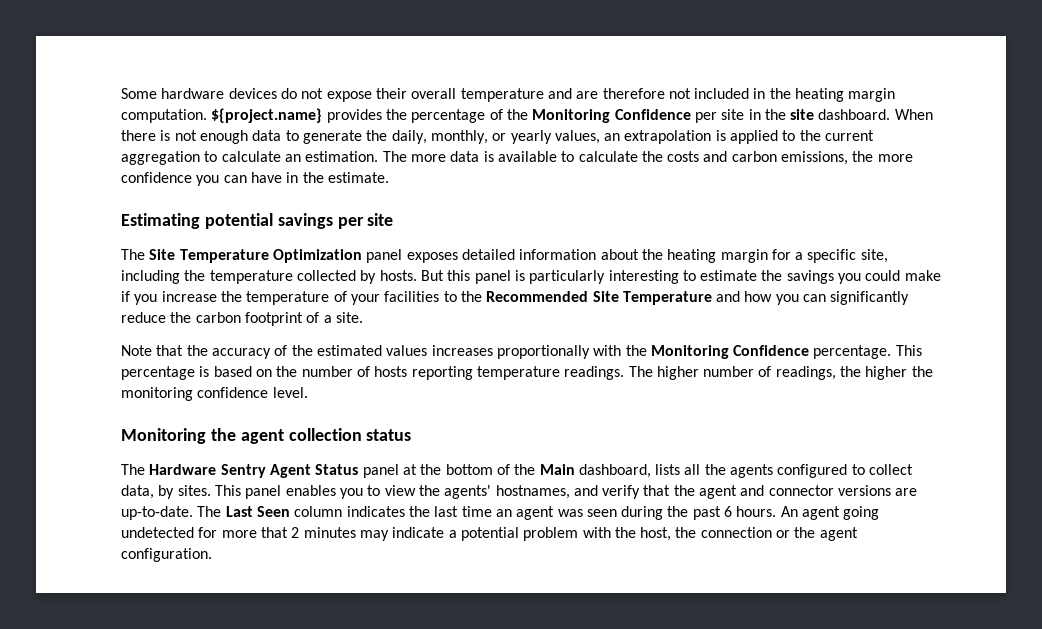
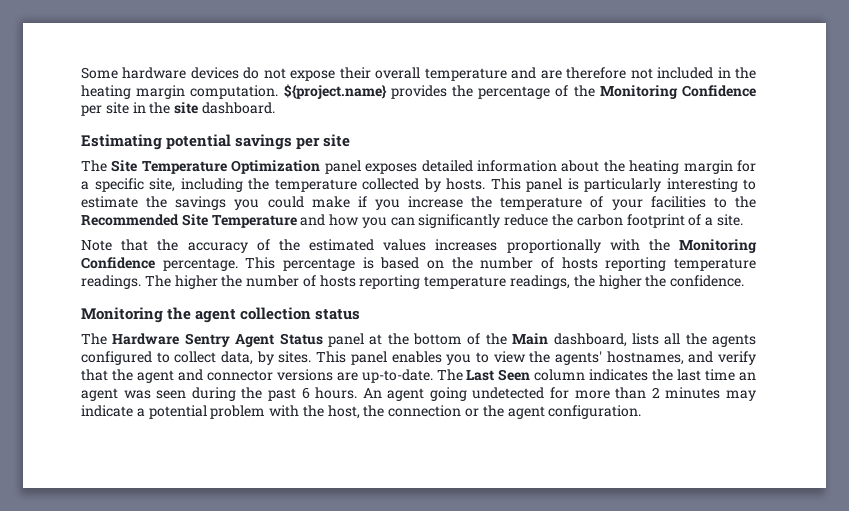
[894,109,933,120] [121,130,875,144] [121,151,913,165] [121,172,389,186] When there is not enough data to generate the daily, monthly, or yearly values, an extrapolation is applied to the current aggregation to calculate an estimation. The more data is available to calculate the costs and carbon emissions, the more confidence you can have in the estimate. -> (275, 108) none
[420,270,471,281] But this -> [490,178,521,190] This
[703,366,772,377] number of -> [221,275,507,289] the number of hosts reporting temperature
[121,387,308,401] monitoring confidence level. -> [670,275,745,287] confidence.
[260,527,288,538] that -> [615,387,647,399] than

